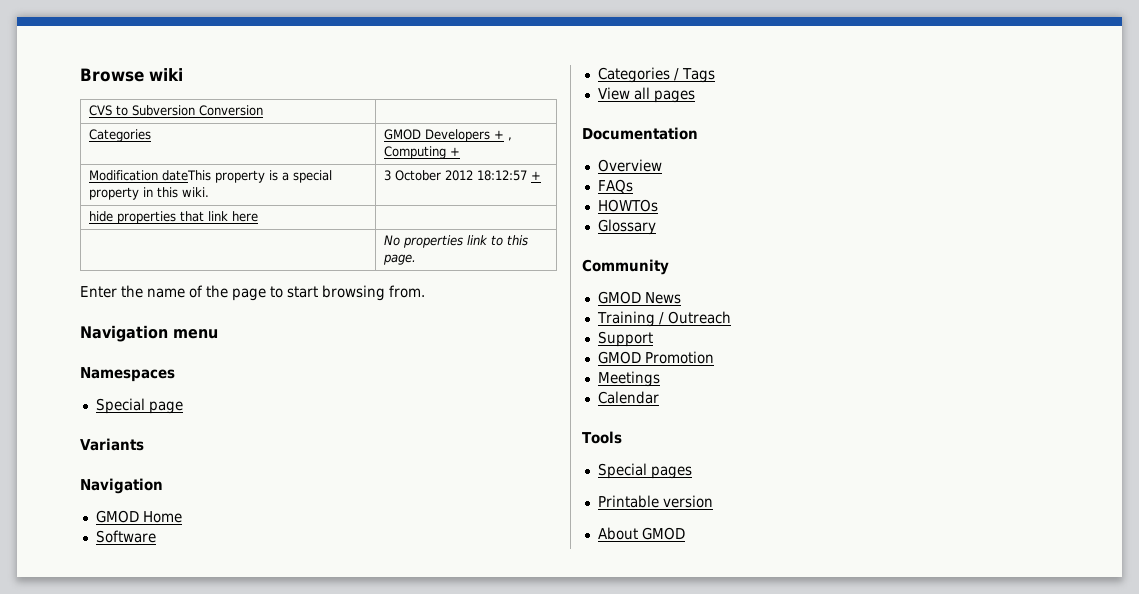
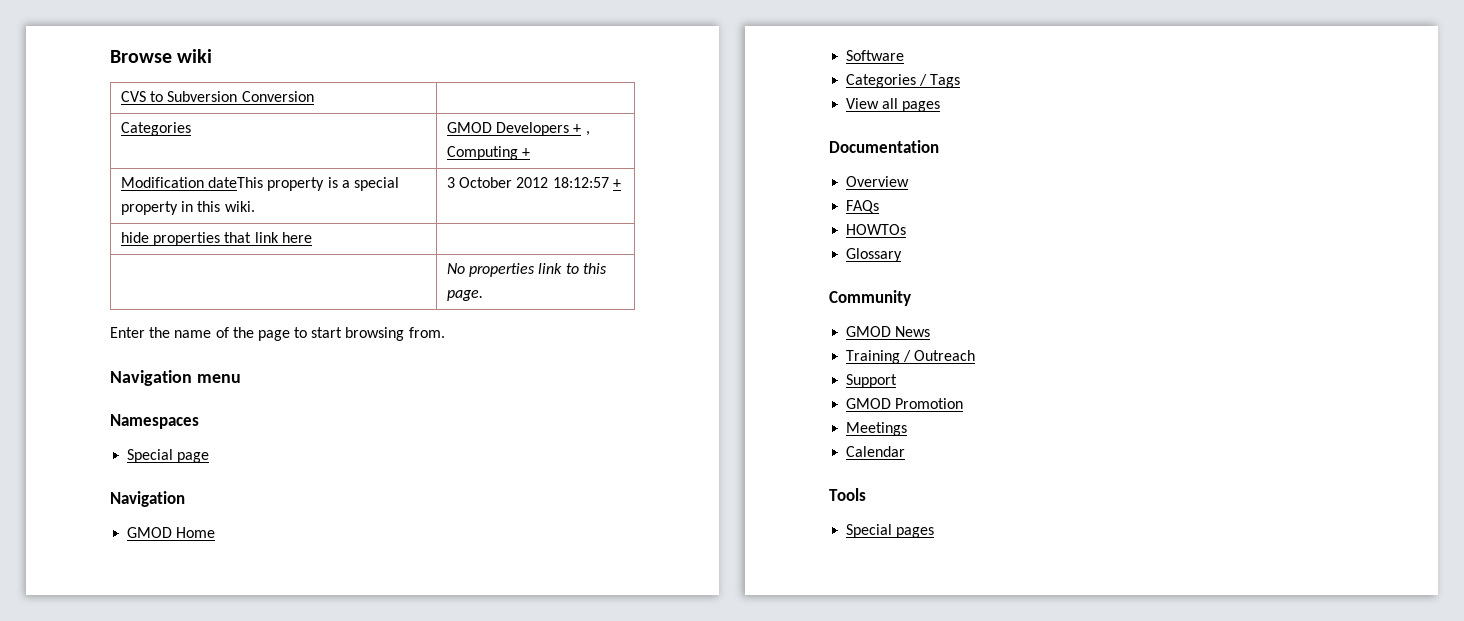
[80,438,144,451] // Variants -> (210, 457) none
[597,495,713,508] [597,527,685,540] // Printable version // About GMOD -> (935, 532) none

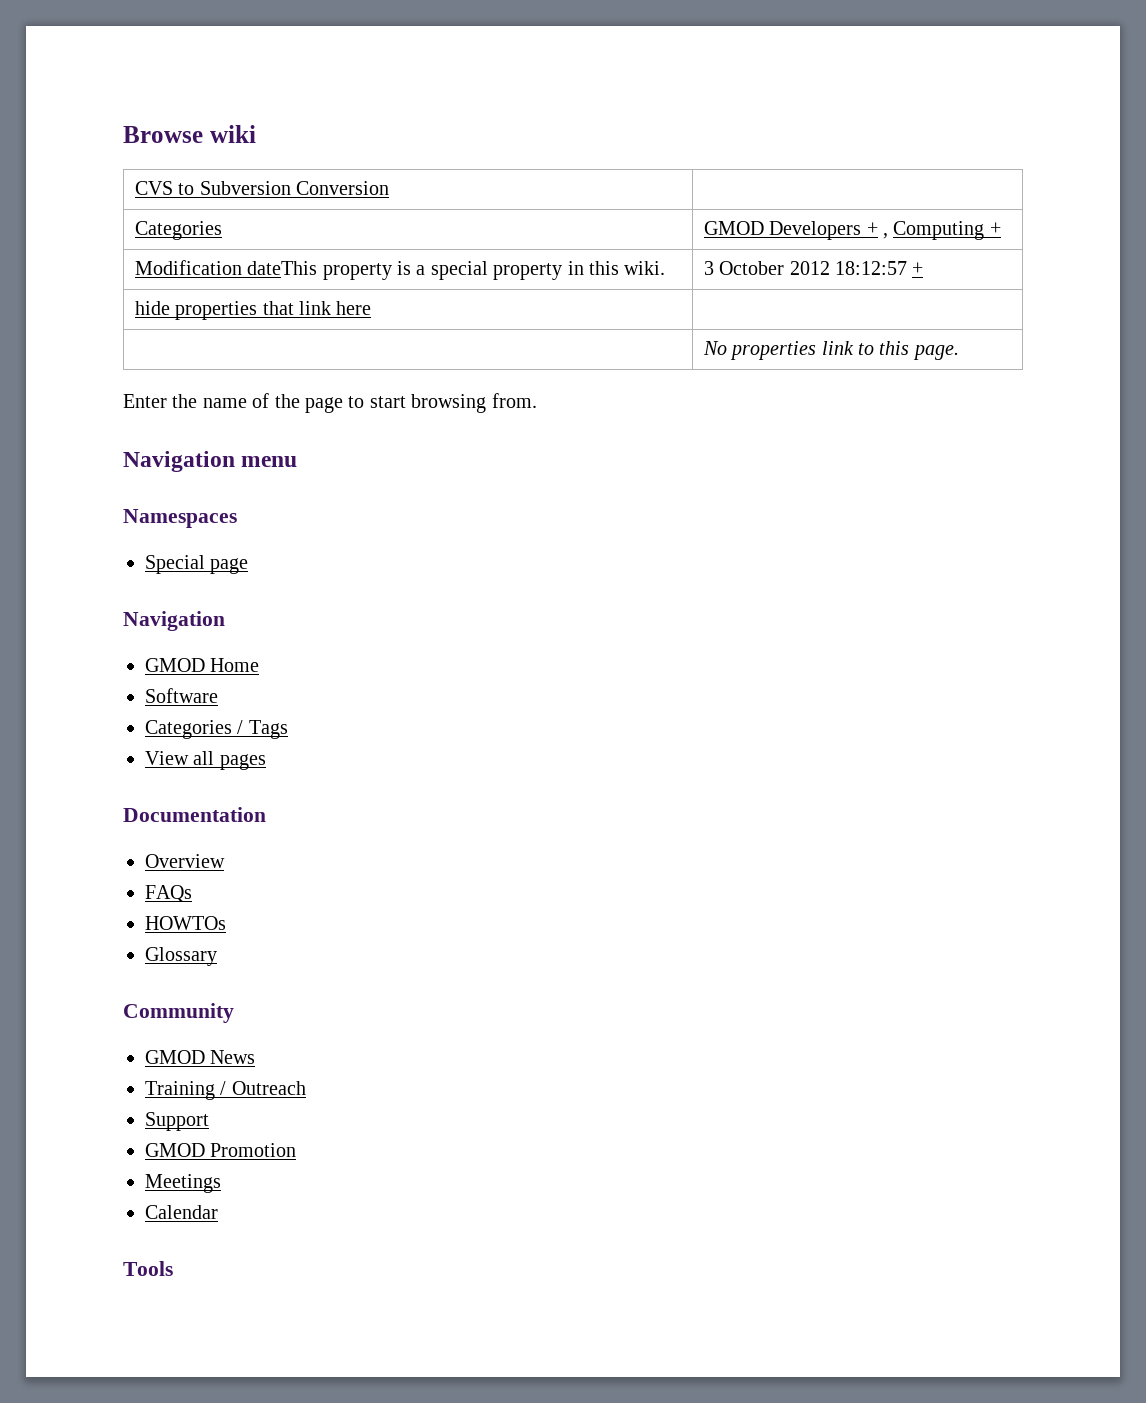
[846,524,935,538] // Special pages -> (173, 1268) none

